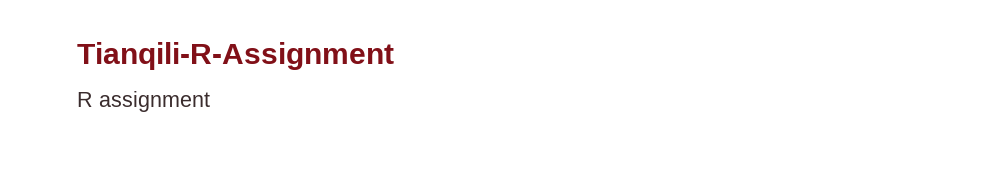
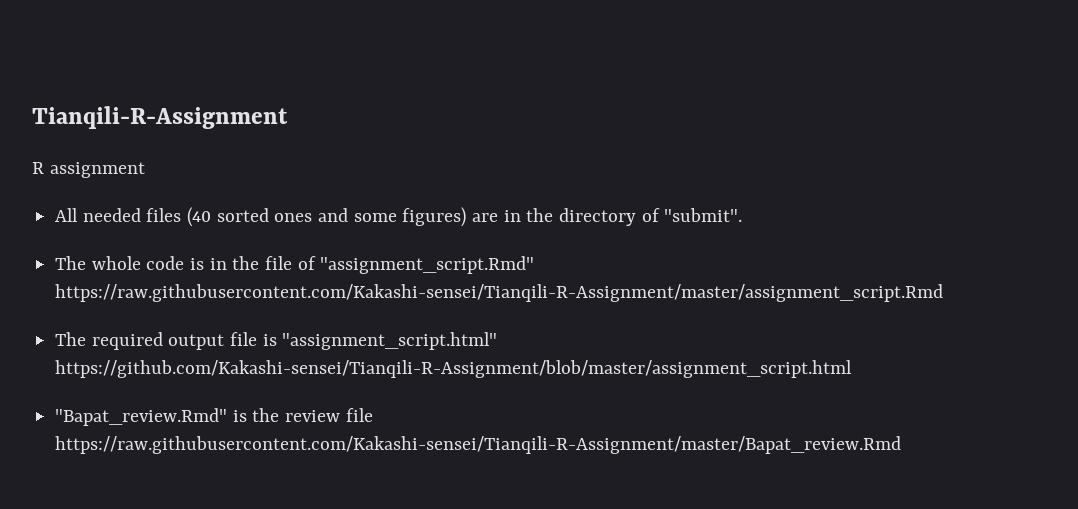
(210, 101) none -> [55,207,743,227] [55,256,535,274] [55,284,944,302] [55,332,498,350] [55,360,853,378] [55,408,373,426] [55,436,902,454] // All needed files (40 sorted ones and some figures) are in the directory of "submit". // The whole code is in the file of "assignment_script.Rmd" https://raw.githubusercontent.com/Kakashi-sensei/Tianqili-R-Assignment/master/assignment_script.Rmd // The required output file is "assignment_script.html" https://github.com/Kakashi-sensei/Tianqili-R-Assignment/blob/master/assignment_script.html // "Bapat_review.Rmd" is the review file https://raw.githubusercontent.com/Kakashi-sensei/Tianqili-R-Assignment/master/Bapat_review.Rmd

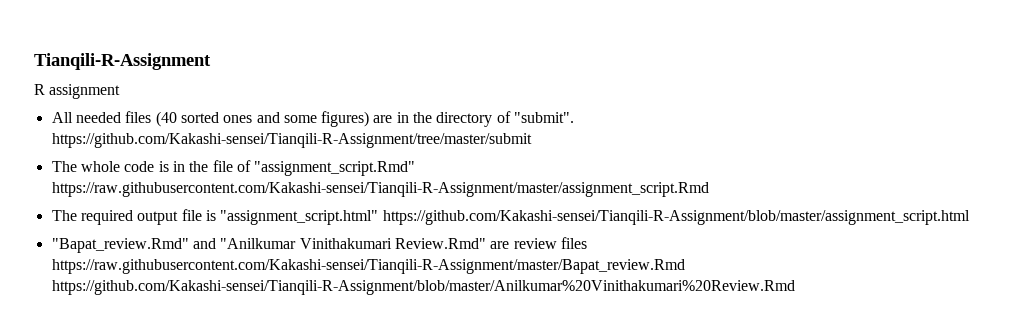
(743, 215) none -> [51,133,532,148] https://github.com/Kakashi-sensei/Tianqili-R-Assignment/tree/master/submit
[232,408,373,422] [55,436,902,454] is the review file https://raw.githubusercontent.com/Kakashi-sensei/Tianqili-R-Assignment/master/Bapat_review.Rmd -> [192,237,587,249] [51,259,685,274] [51,280,795,295] and "Anilkumar Vinithakumari Review.Rmd" are review files https://raw.githubusercontent.com/Kakashi-sensei/Tianqili-R-Assignment/master/Bapat_review.Rmd https://github.com/Kakashi-sensei/Tianqili-R-Assignment/blob/master/Anilkumar%20Vinithakumari%20Review.Rmd

